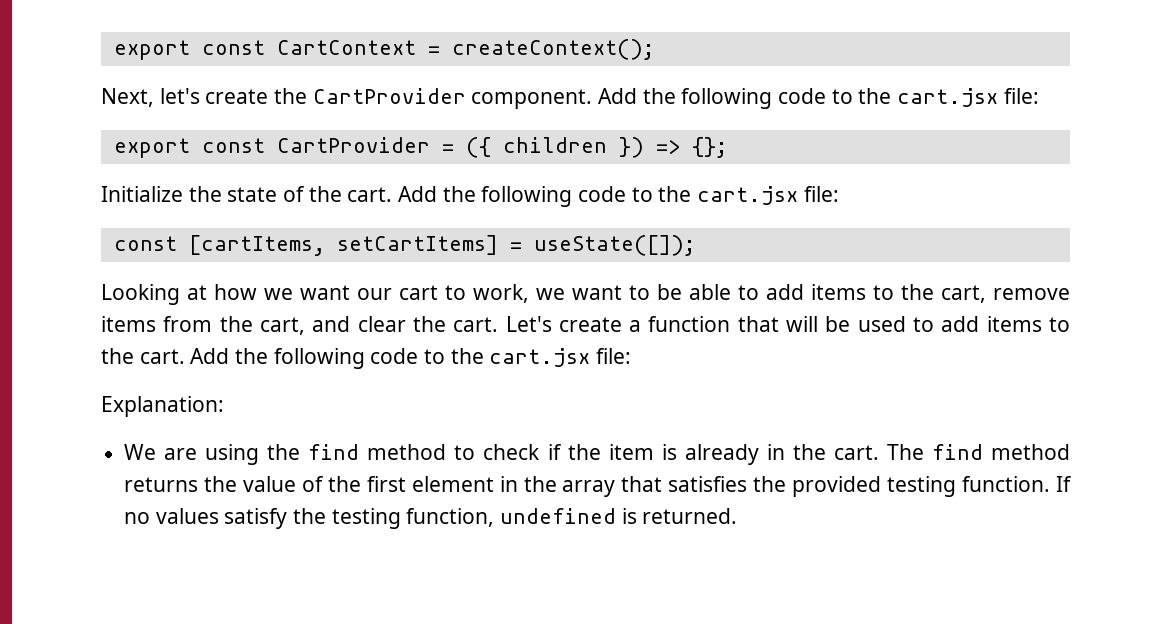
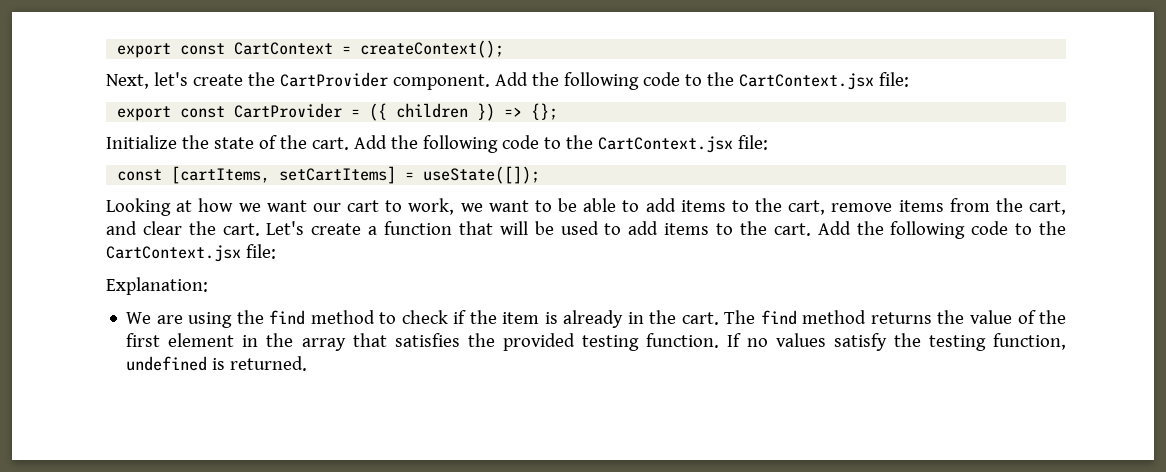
[897,88,999,107] cart.jsx -> [738,73,874,90] CartContext.jsx
[697,186,799,205] cart.jsx -> [597,136,733,153] CartContext.jsx
[489,348,591,367] cart.jsx -> [106,245,241,262] CartContext.jsx

